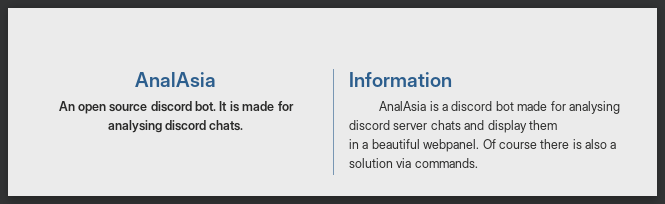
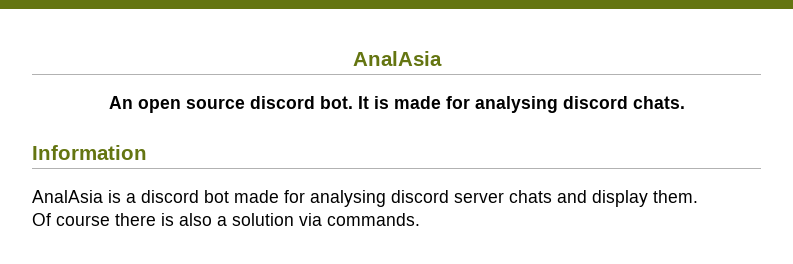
[528,120,557,130] [349,139,480,152] them // in a beautiful webpanel. -> [653,190,698,203] them. //

